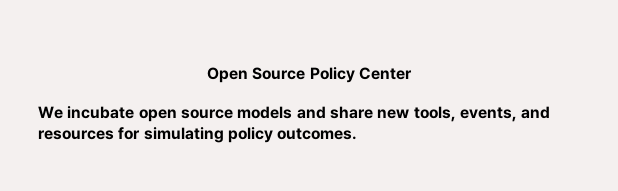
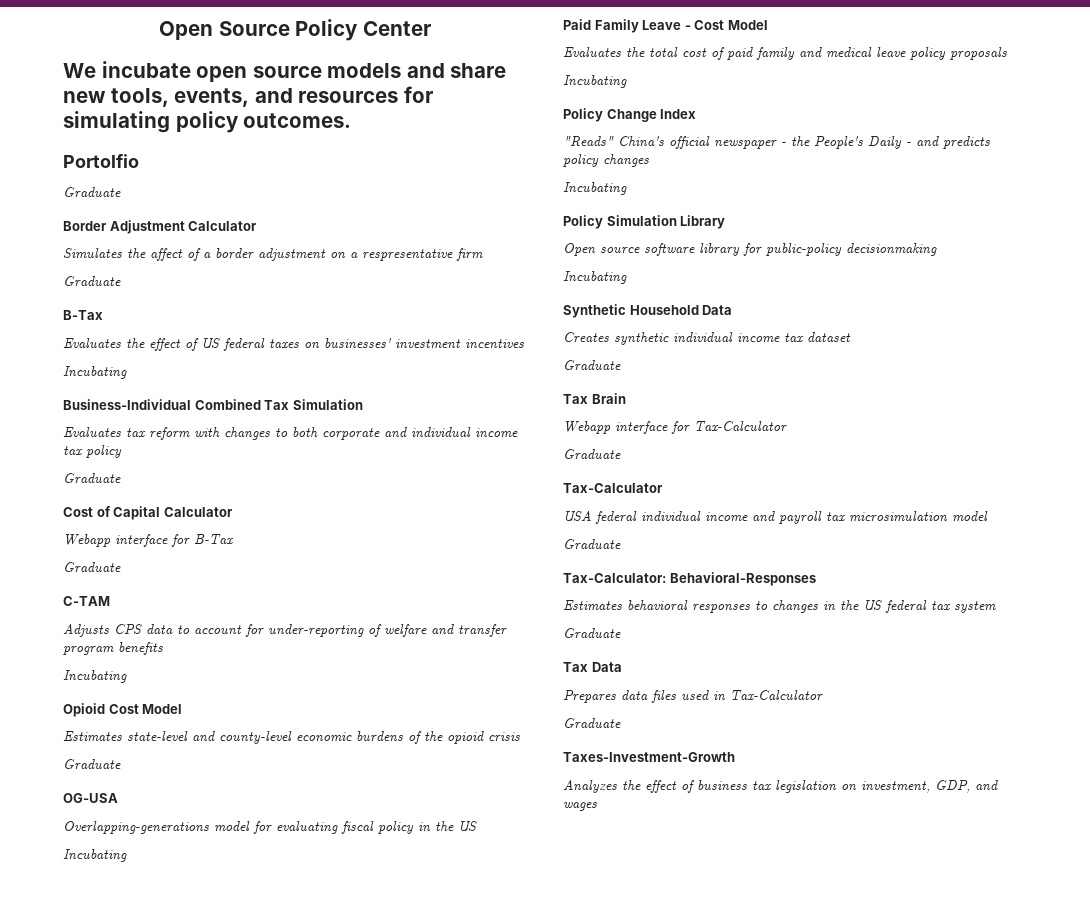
(358, 134) none -> [63,154,139,168] [63,187,121,198] [63,220,258,234] [63,248,483,261] [63,276,121,287] [63,310,103,320] [63,338,524,351] [63,366,127,379] [63,399,363,410] [63,427,518,440] [63,445,122,458] [63,473,121,484] [63,506,233,520] [63,534,234,547] [63,562,121,573] [63,596,110,606] [63,624,507,637] [63,642,163,655] [63,670,127,683] [63,703,183,717] [63,731,520,744] [63,759,121,770] [63,793,118,803] [63,821,477,834] [63,849,127,862] [563,19,768,33] [563,47,1007,60] [563,75,627,88] [563,108,697,122] [563,136,990,149] [563,154,649,167] [563,182,627,195] [563,215,726,229] [563,243,937,256] [563,271,627,284] [563,304,733,318] [563,332,851,345] [563,360,621,371] [563,393,626,404] [563,421,787,434] [563,449,621,460] [563,483,663,493] [563,511,988,524] [563,539,621,550] [563,572,816,586] [563,600,996,613] [563,628,621,639] [563,662,622,672] [563,690,823,703] [563,718,621,729] [563,752,735,762] [563,780,998,793] [563,802,597,811] // Portolfio // Graduate // Border Adjustment Calculator // Simulates the affect of a border adjustment on a respresentative firm // Graduate // B-Tax // Evaluates the effect of US federal taxes on businesses' investment incentives // Incubating // Business-Individual Combined Tax Simulation // Evaluates tax reform with changes to both corporate and individual income tax policy // Graduate // Cost of Capital Calculator // Webapp interface for B-Tax // Graduate // C-TAM // Adjusts CPS data to account for under-reporting of welfare and transfer program benefits // Incubating // Opioid Cost Model // Estimates state-level and county-level economic burdens of the opioid crisis // Graduate // OG-USA // Overlapping-generations model for evaluating fiscal policy in the US // Incubating // Paid Family Leave - Cost Model // Evaluates the total cost of paid family and medical leave policy proposals // Incubating // Policy Change Index // "Reads" China's official newspaper - the People's Daily - and predicts policy changes // Incubating // Policy Simulation Library // Open source software library for public-policy decisionmaking // Incubating // Synthetic Household Data // Creates synthetic individual income tax dataset // Graduate // Tax Brain // Webapp interface for Tax-Calculator // Graduate // Tax-Calculator // USA federal individual income and payroll tax microsimulation model // Graduate // Tax-Calculator: Behavioral-Responses // Estimates behavioral responses to changes in the US federal tax system // Graduate // Tax Data // Prepares data files used in Tax-Calculator // Graduate // Taxes-Investment-Growth // Analyzes the effect of business tax legislation on investment, GDP, and wages

